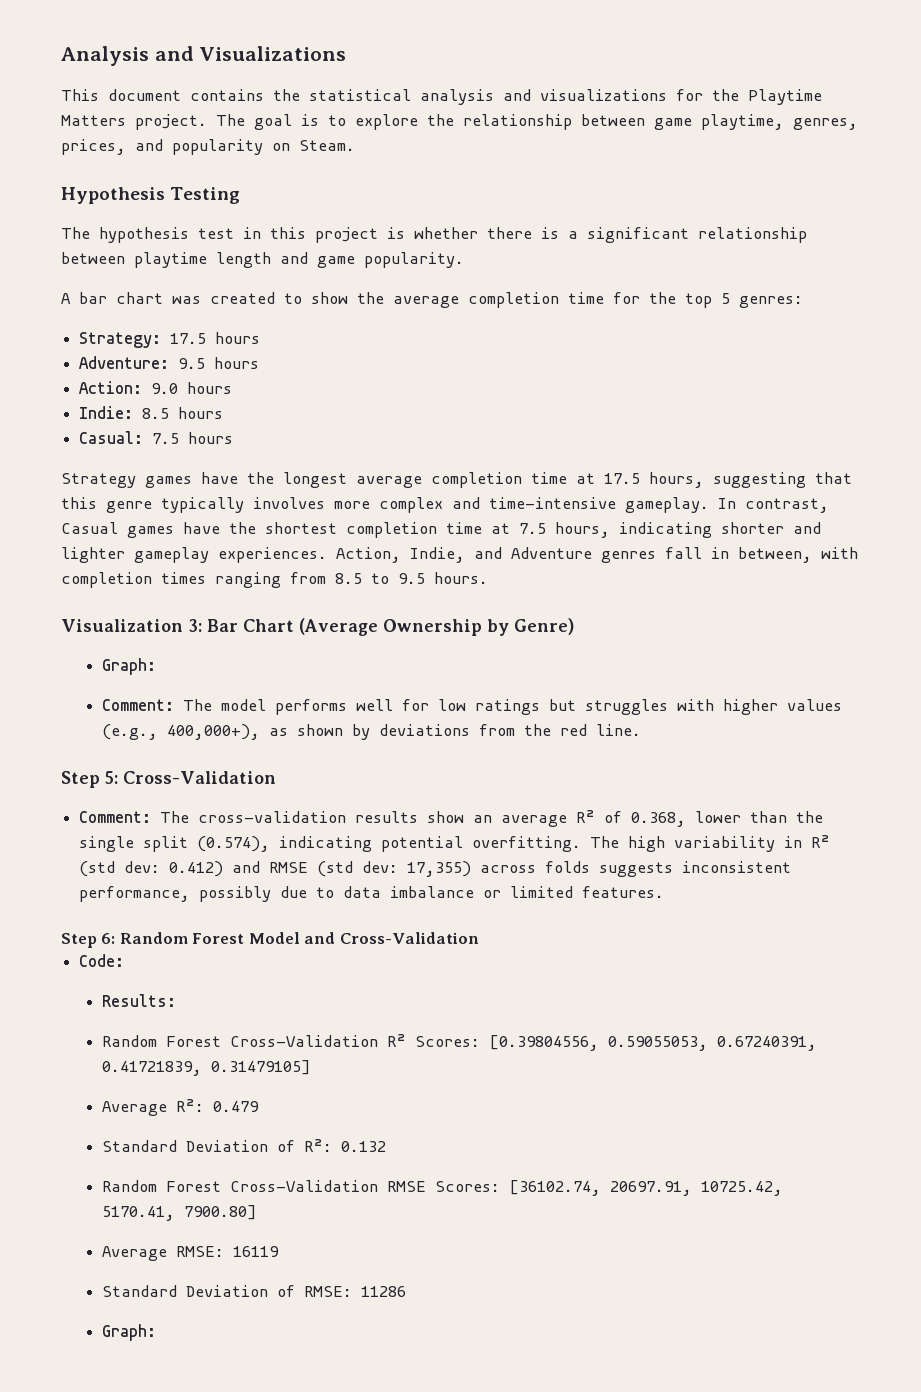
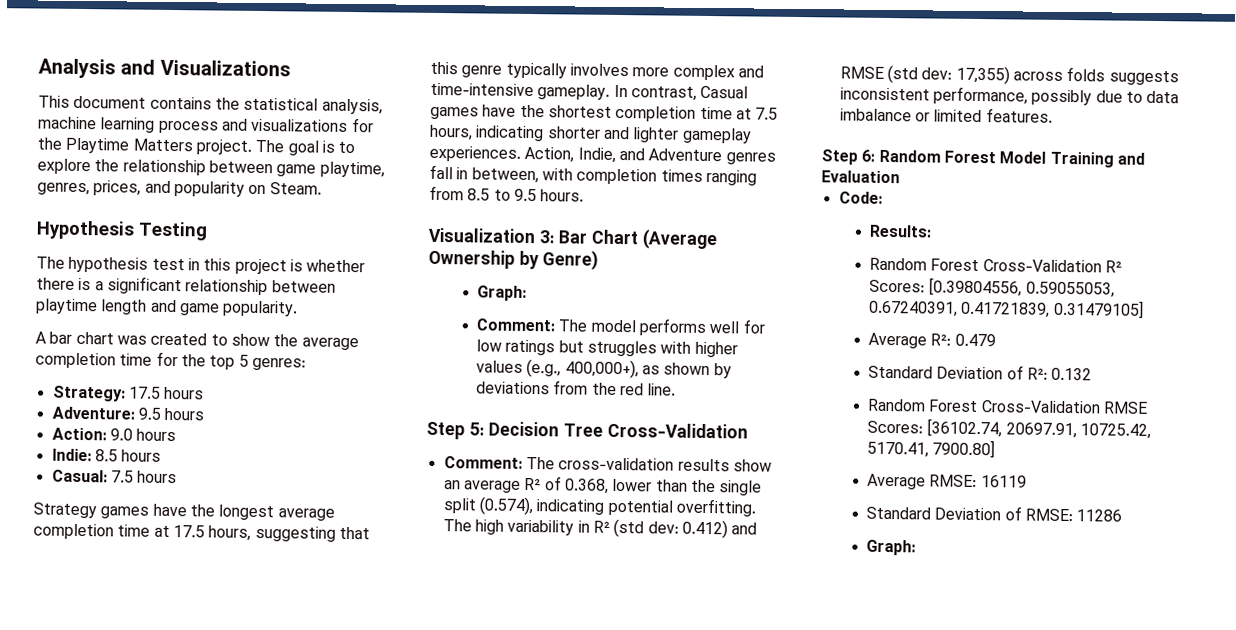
[420,89,494,105] analysis -> [321,98,383,115] [38,116,219,134] analysis, machine learning process
(118, 777) none -> [488,421,604,437] Decision Tree
[304,932,479,944] and Cross-Validation -> [1049,151,1145,168] [821,170,900,184] Training and Evaluation

